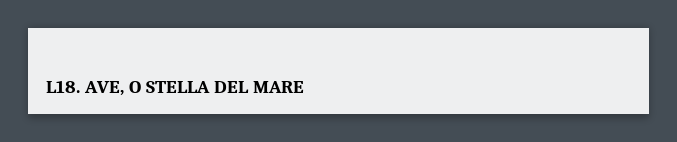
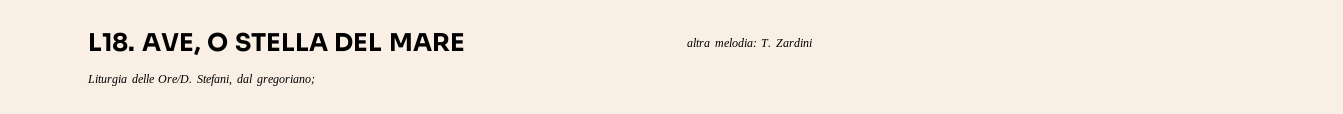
(304, 87) none -> [87,74,315,86] [687,38,813,47] // Liturgia delle Ore/D. Stefani, dal gregoriano; // altra melodia: T. Zardini

